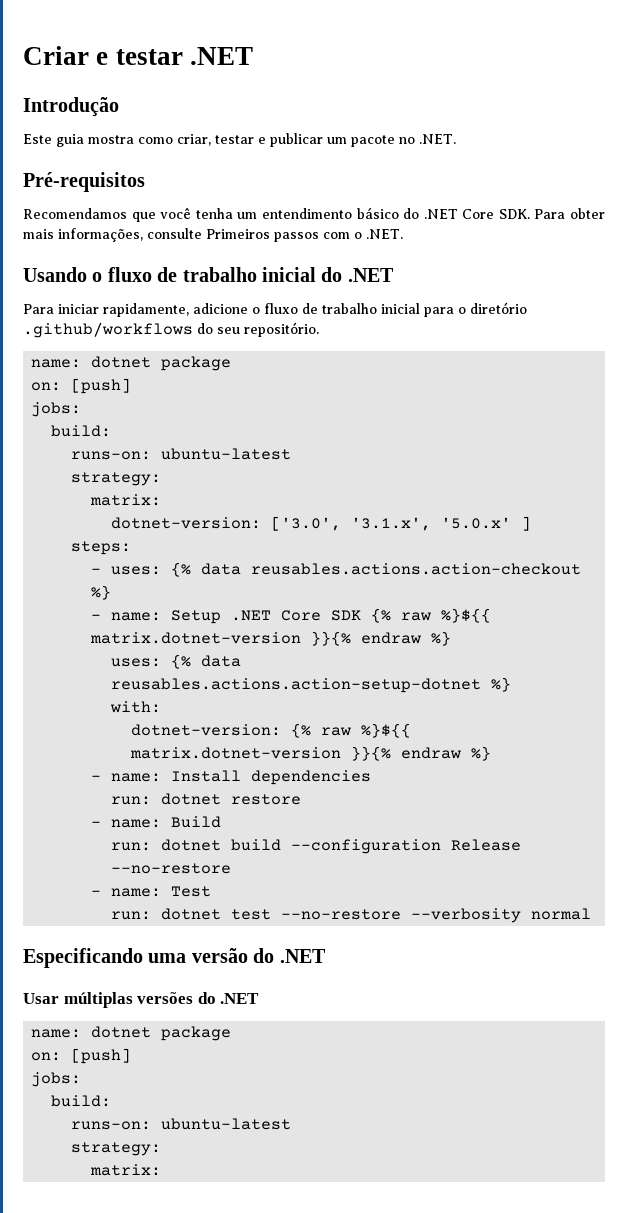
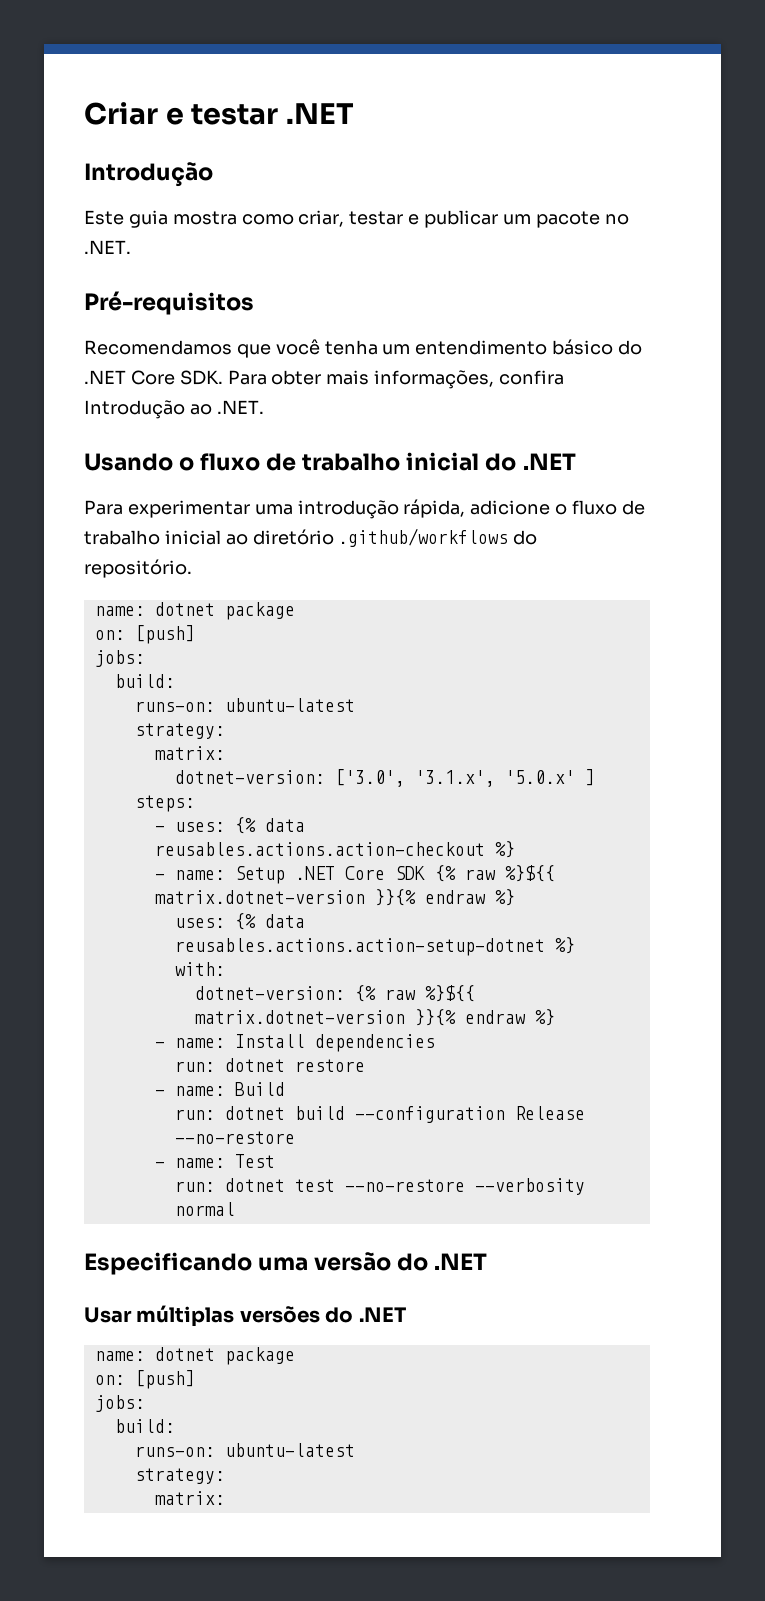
[147,228,362,242] consulte Primeiros passos com o -> [499,370,565,385] [84,400,212,419] confira Introdução ao
[58,303,189,317] iniciar rapidamente, -> [127,499,466,519] experimentar uma introdução rápida,
[424,307,466,317] para o -> [225,534,248,545] ao
[217,327,240,334] seu -> (538, 537) none

